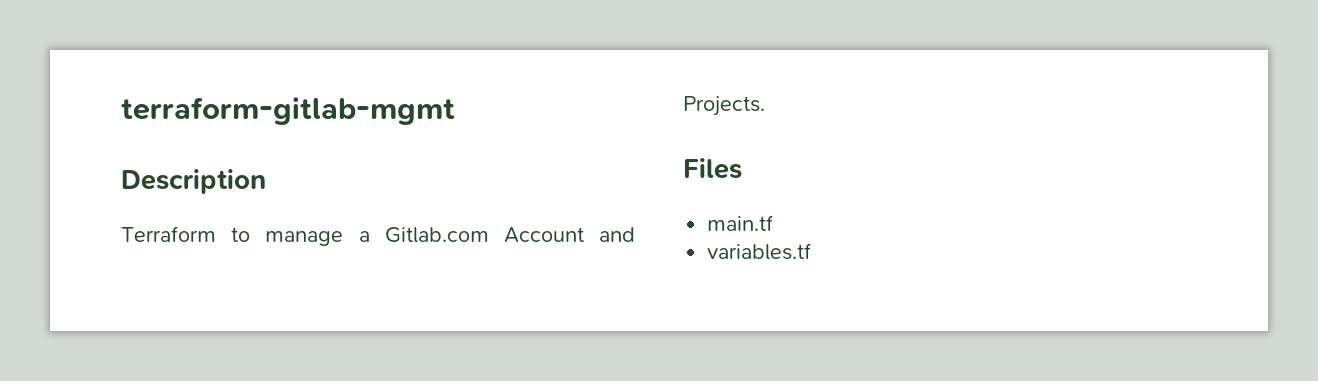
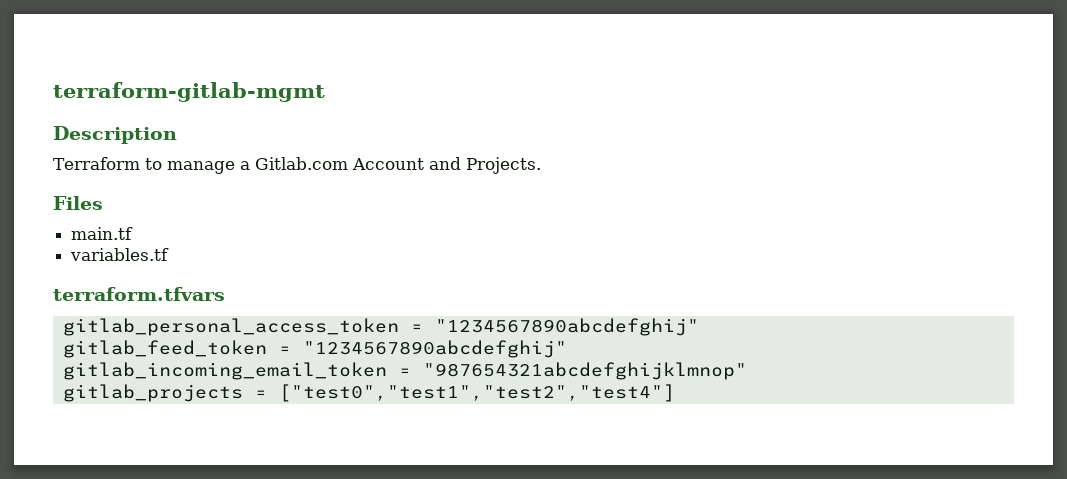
(812, 251) none -> [53,287,225,301] [62,318,699,336] [62,340,567,358] [62,362,747,380] [62,384,675,402] // terraform.tfvars // gitlab_personal_access_token = "1234567890abcdefghij" // gitlab_feed_token = "1234567890abcdefghij" // gitlab_incoming_email_token = "987654321abcdefghijklmnop" // gitlab_projects = ["test0","test1","test2","test4"]

